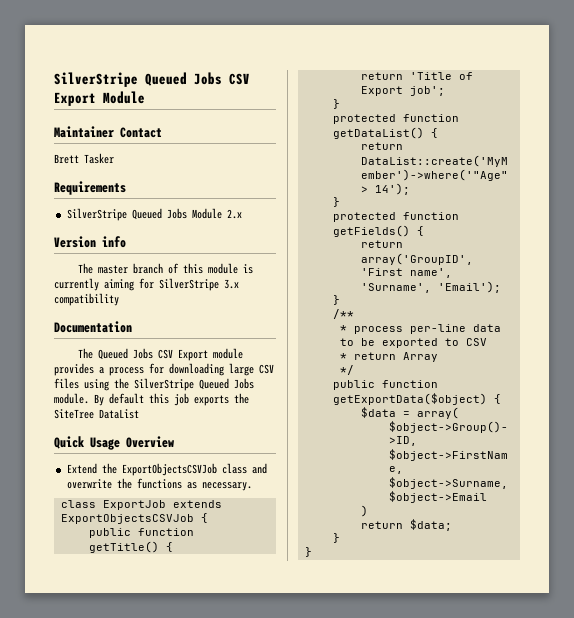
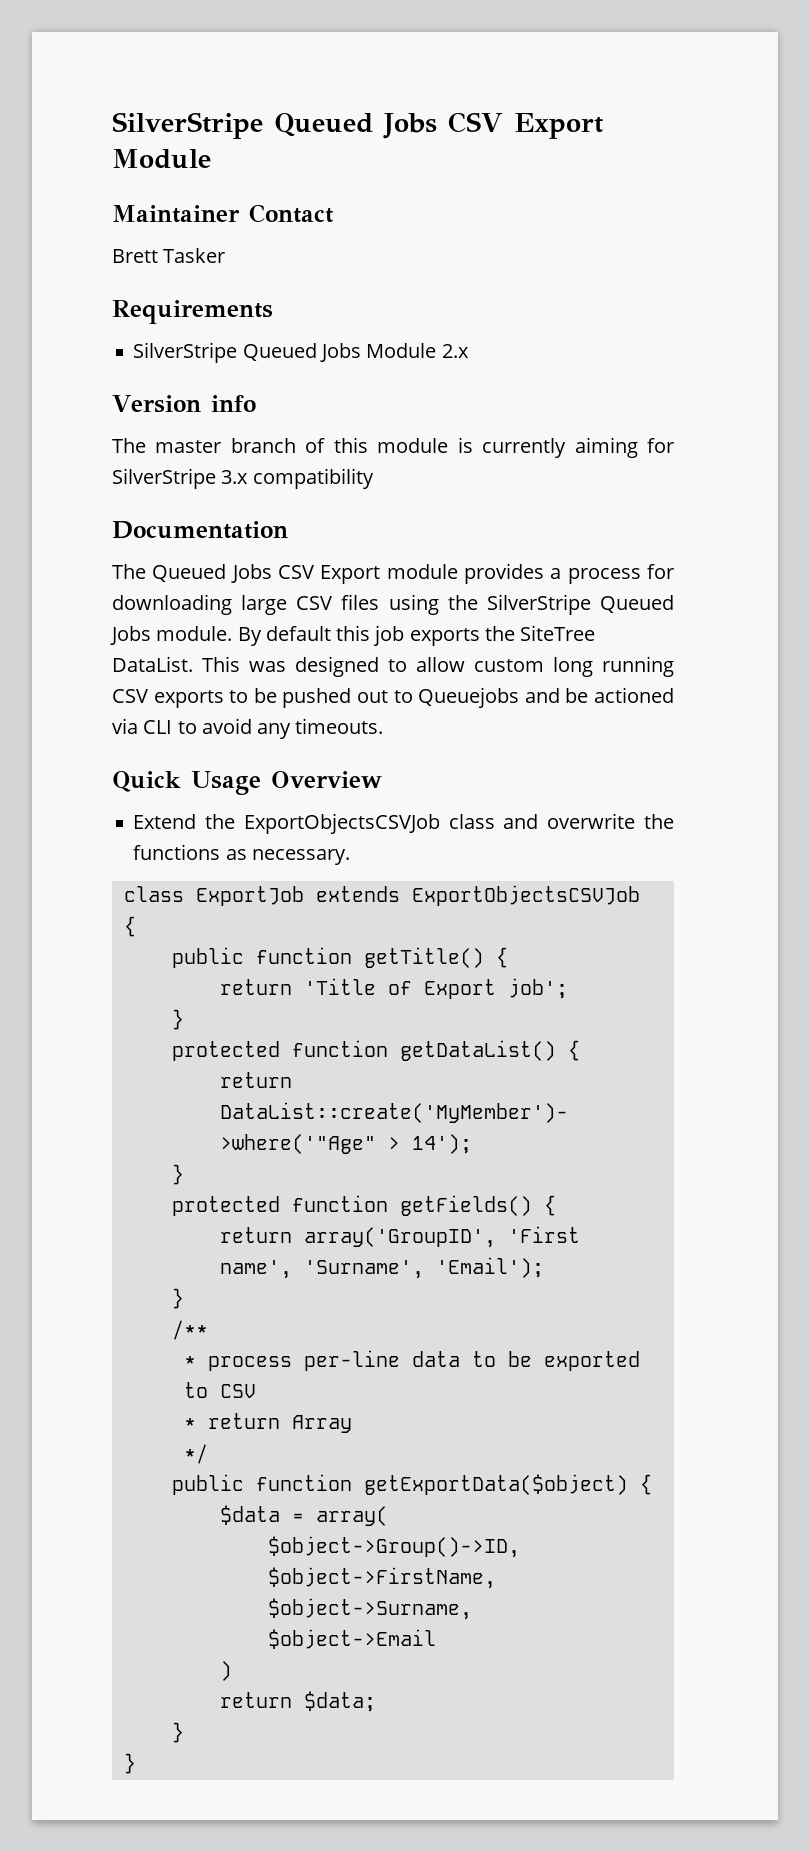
[99,409,139,419] DataList -> [112,656,674,677] [112,687,675,708] [112,718,384,739] DataList. This was designed to allow custom long running CSV exports to be pushed out to Queuejobs and be actioned via CLI to avoid any timeouts.

